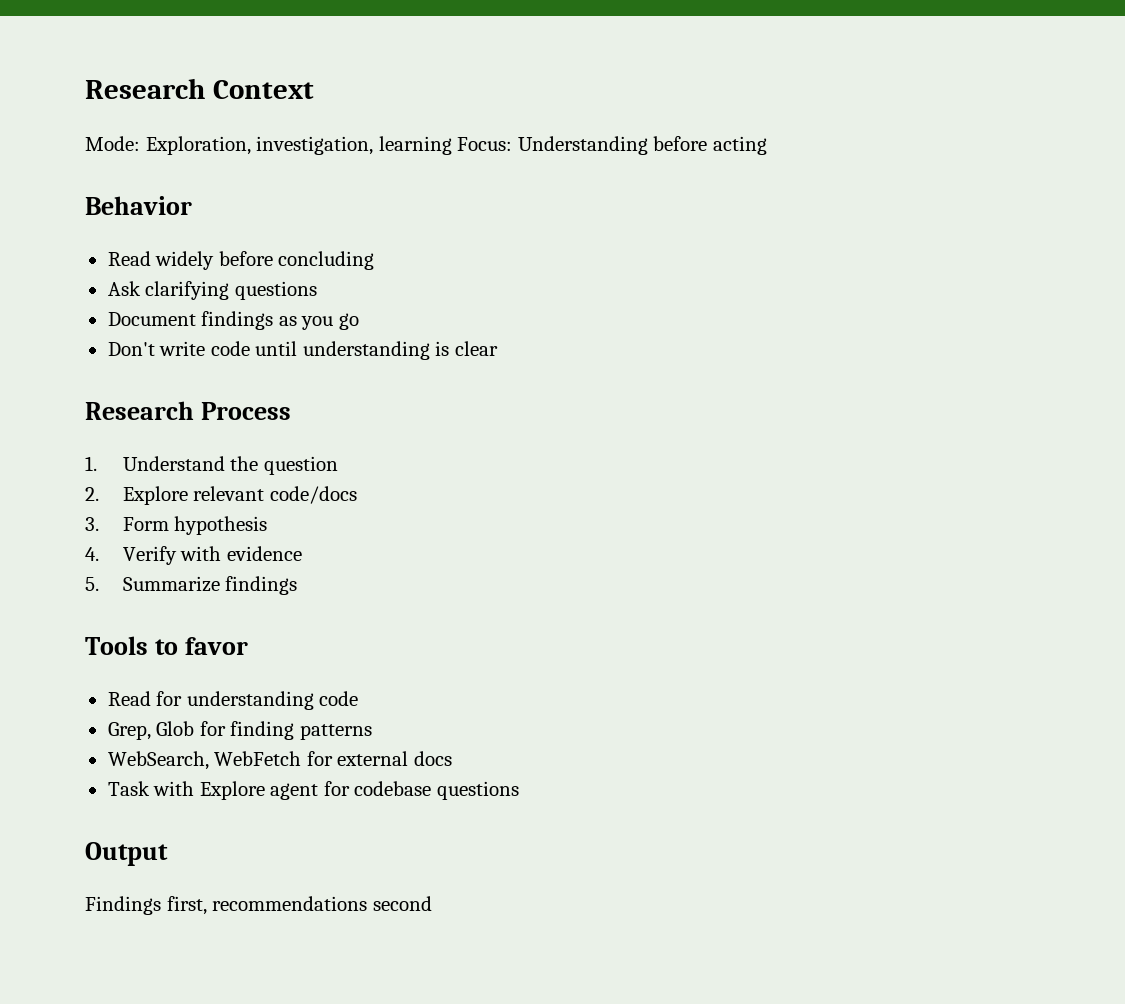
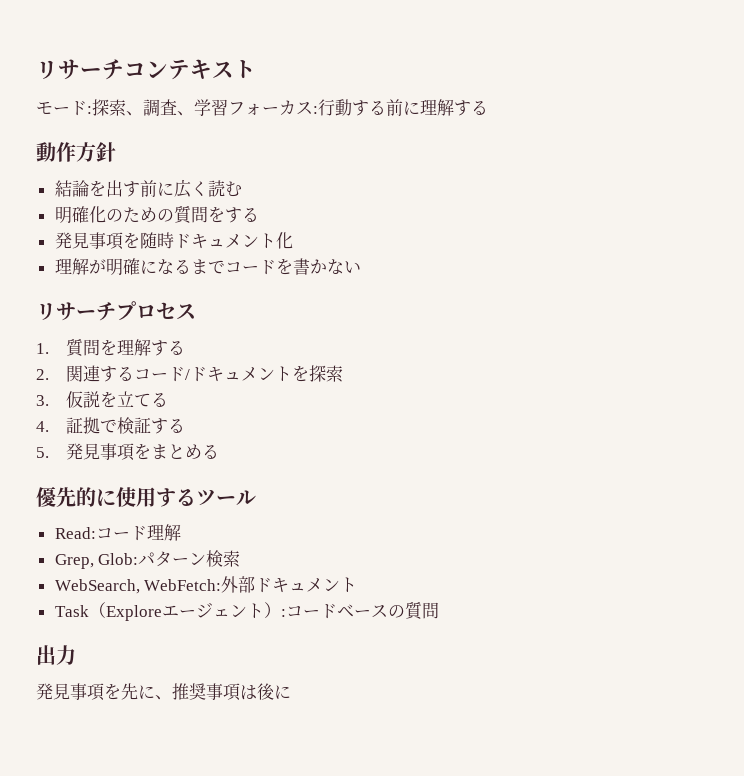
[85,78,314,99] [85,136,767,155] [85,196,192,215] [107,251,375,270] [107,281,317,300] [107,311,359,330] [107,341,498,360] [85,401,291,420] [85,456,338,475] [85,486,357,505] [85,516,268,535] [85,546,302,565] [85,576,298,595] [85,636,248,655] [107,691,359,710] [107,721,372,740] [107,751,452,770] [107,781,519,800] [85,842,168,866] [85,896,432,915] Research Context // Mode: Exploration, investigation, learning Focus: Understanding before acting // Behavior // Read widely before concluding // Ask clarifying questions // Document findings as you go // Don't write code until understanding is clear // Research Process // 1. Understand the question // 2. Explore relevant code/docs // 3. Form hypothesis // 4. Verify with evidence // 5. Summarize findings // Tools to favor // Read for understanding code // Grep, Glob for finding patterns // WebSearch, WebFetch for external docs // Task with Explore agent for codebase questions // Output // Findings first, recommendations second -> [36,59,256,80] [36,99,488,116] [36,142,116,162] [54,179,242,198] [54,206,259,224] [54,232,293,250] [54,258,361,276] [36,301,196,321] [36,339,186,357] [36,365,344,382] [36,391,169,408] [36,417,186,434] [36,443,220,461] [36,486,256,507] [54,524,181,541] [54,550,241,569] [54,576,358,594] [54,602,439,621] [36,645,76,665] [36,683,291,701] リサーチコンテキスト // モード:探索、調査、学習フォーカス:行動する前に理解する // 動作方針 // 結論を出す前に広く読む // 明確化のための質問をする // 発見事項を随時ドキュメント化 // 理解が明確になるまでコードを書かない // リサーチプロセス // 1.質問を理解する // 2.関連するコード/ドキュメントを探索 // 3.仮説を立てる // 4.証拠で検証する // 5.発見事項をまとめる // 優先的に使用するツール // Read:コード理解 // Grep, Glob:パターン検索 // WebSearch, WebFetch:外部ドキュメント // Task（Exploreエージェント）:コードベースの質問 // 出力 // 発見事項を先に、推奨事項は後に

